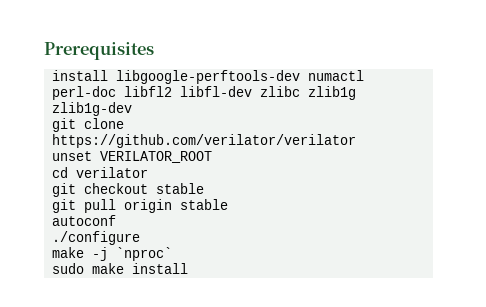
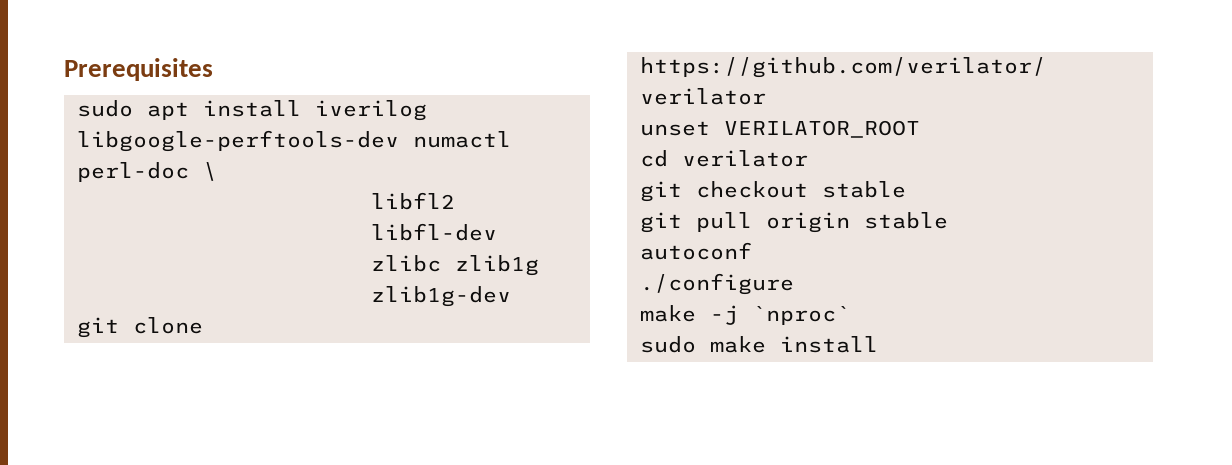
[51,70,108,81] install -> [76,100,427,121] sudo apt install iverilog
(116, 93) none -> [202,162,217,181] \ //

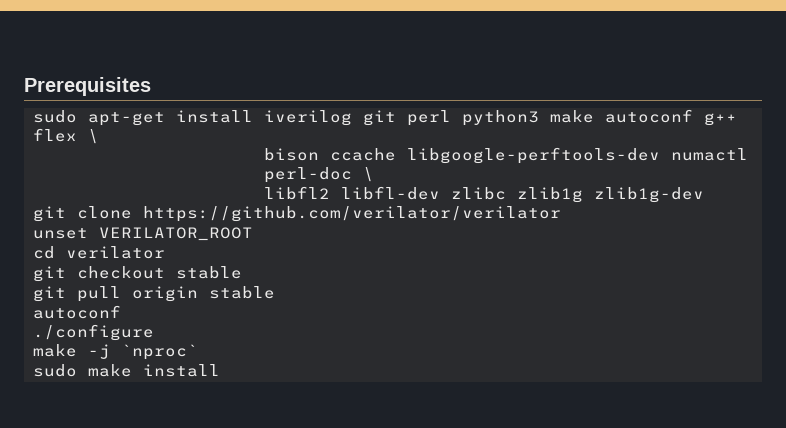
[146,102,189,120] apt -> [88,112,165,126] apt-get
(427, 110) none -> [363,109,737,126] [33,128,99,144] [264,148,396,161] git perl python3 make autoconf g++ flex \ // bison ccache

